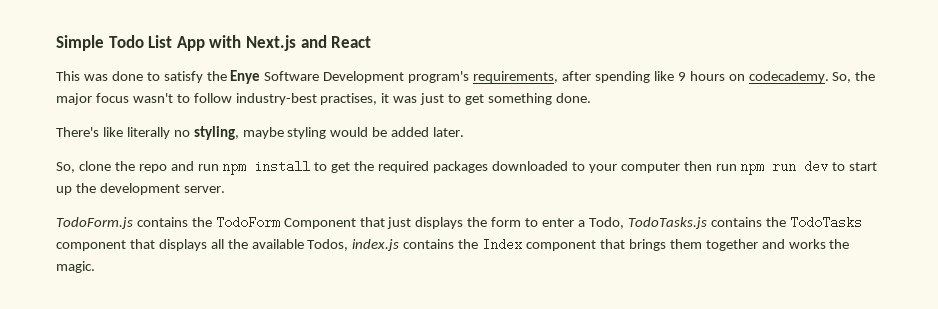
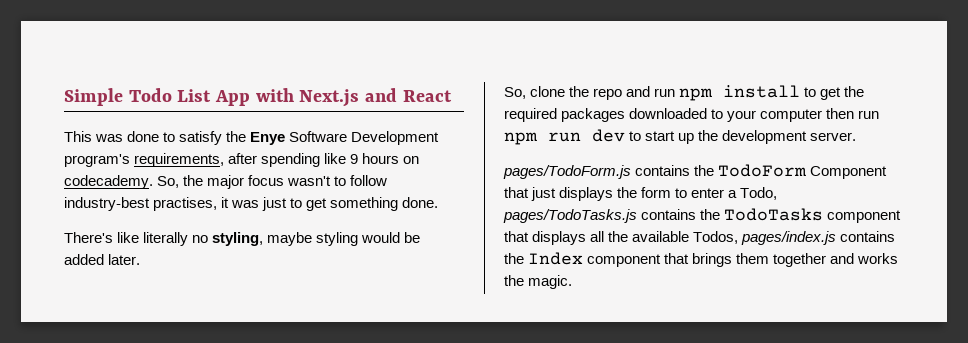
[56,217,133,229] TodoForm.js -> [503,165,631,179] pages/TodoForm.js
[627,217,707,229] TodoTasks.js -> [503,209,637,223] pages/TodoTasks.js
[352,239,400,251] index.js -> [741,231,837,245] pages/index.js

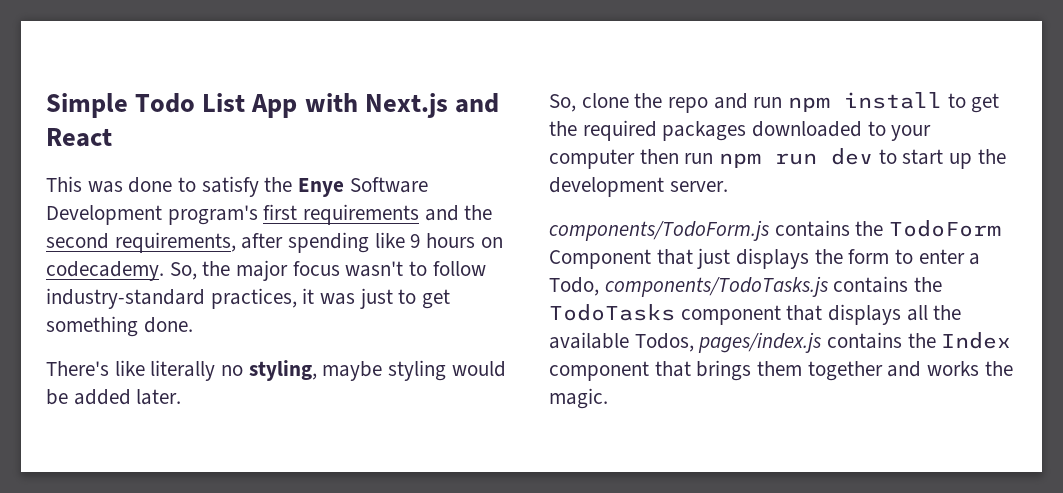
(130, 160) none -> [263,204,493,225] [46,233,109,249] first requirements and the second
[64,197,218,211] industry-best practises, -> [46,288,297,309] industry-standard practices,
[503,165,631,179] pages/TodoForm.js -> [549,220,769,241] components/TodoForm.js
[503,209,637,223] pages/TodoTasks.js -> [604,276,828,297] components/TodoTasks.js

